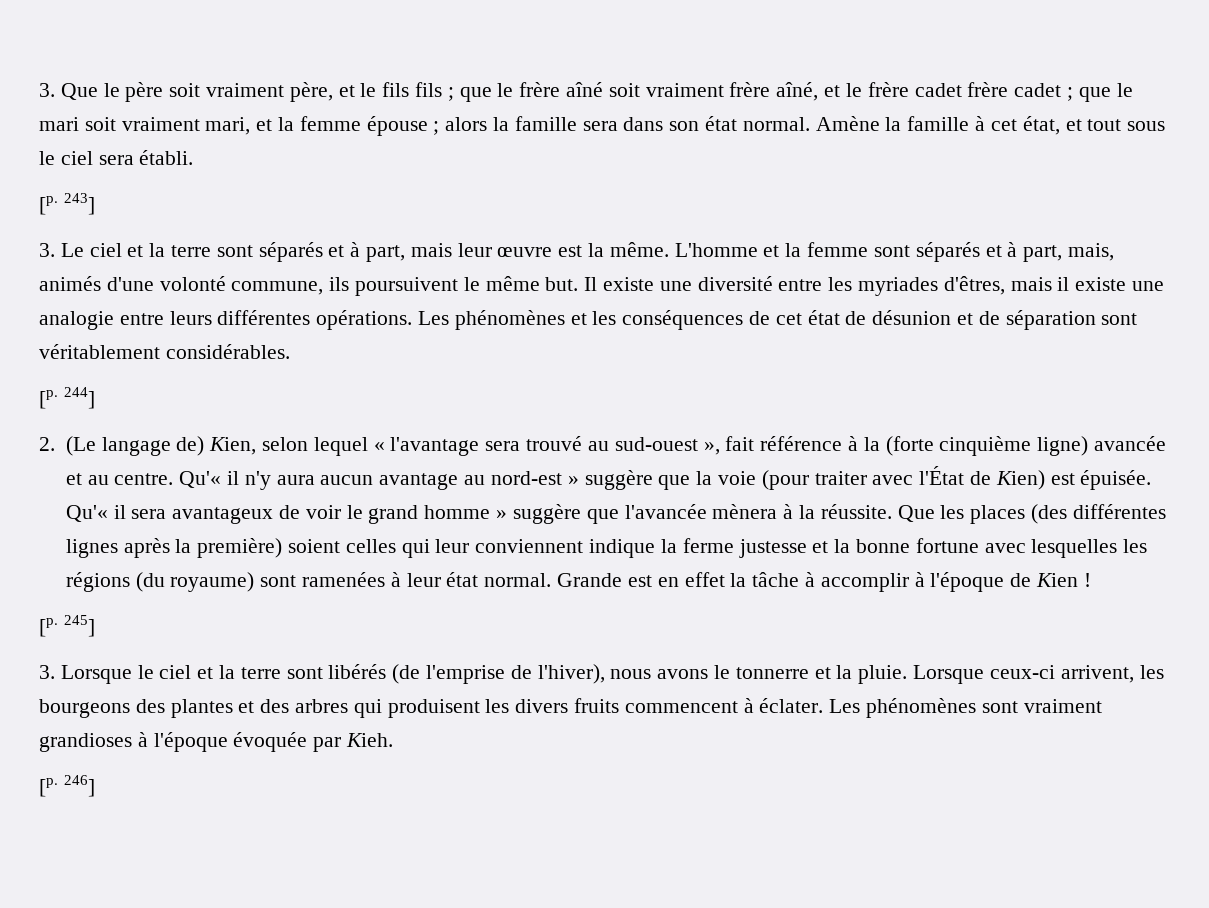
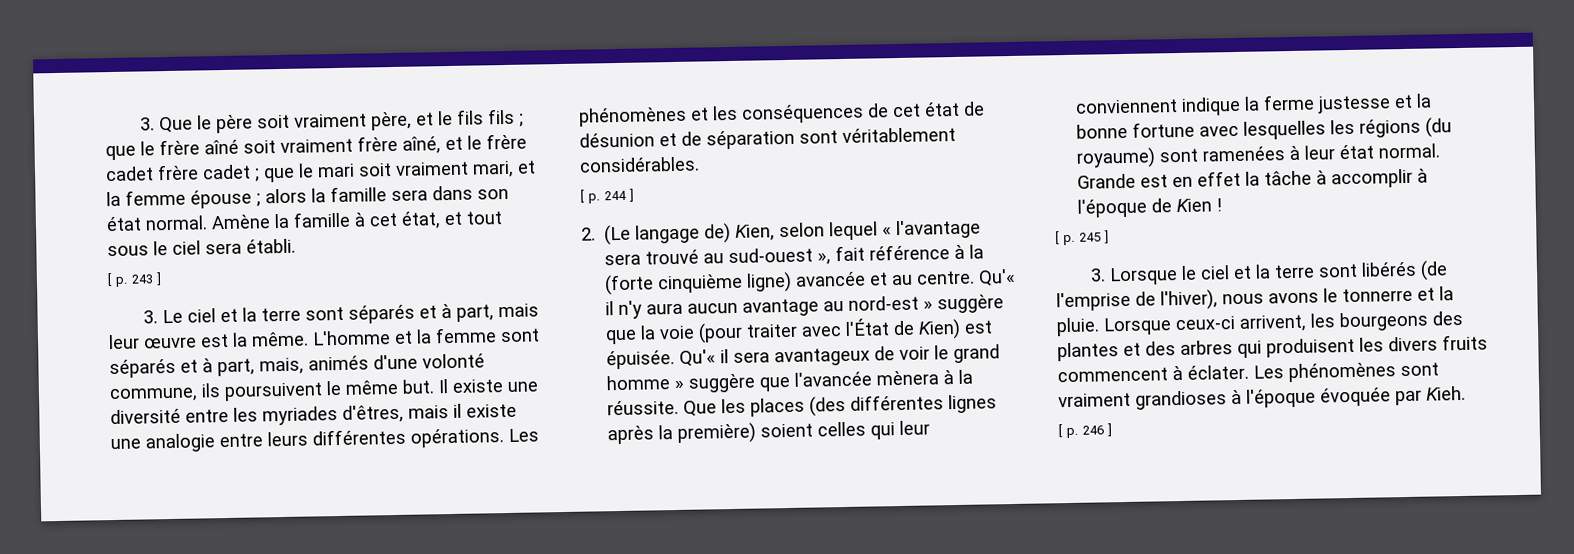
[39,193,95,215] [p. 243] -> [107,272,162,287] [ p. 243 ]
[39,387,95,409] [p. 244] -> [580,188,634,204] [ p. 244 ]
[39,615,95,637] [p. 245] -> [1055,230,1109,246] [ p. 245 ]
[39,775,95,797] [p. 246] -> [1058,423,1112,439] [ p. 246 ]

